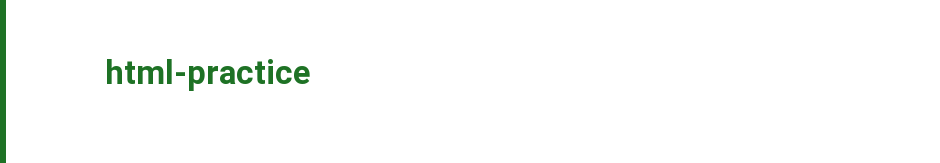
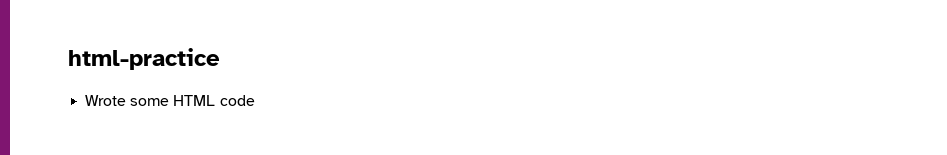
(310, 75) none -> [85,95,255,106] // Wrote some HTML code

